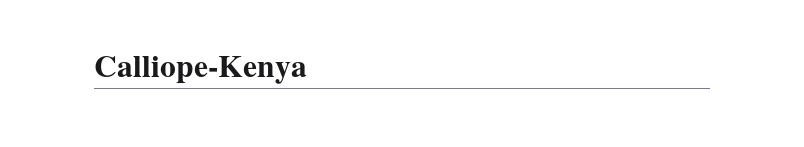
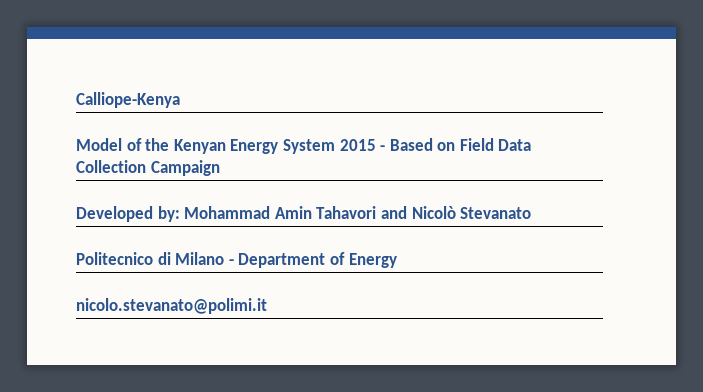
(307, 70) none -> [76,138,532,154] [76,160,220,176] [76,206,532,222] [76,252,397,268] [76,298,267,314] // Model of the Kenyan Energy System 2015 - Based on Field Data Collection Campaign // Developed by: Mohammad Amin Tahavori and Nicolò Stevanato // Politecnico di Milano - Department of Energy // nicolo.stevanato@polimi.it

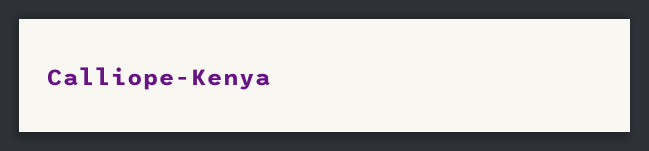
[76,138,532,154] [76,160,220,176] [76,206,532,222] [76,252,397,268] [76,298,267,314] // Model of the Kenyan Energy System 2015 - Based on Field Data Collection Campaign // Developed by: Mohammad Amin Tahavori and Nicolò Stevanato // Politecnico di Milano - Department of Energy // nicolo.stevanato@polimi.it -> (271, 78) none

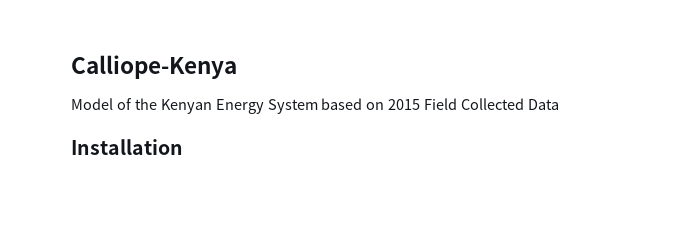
(271, 78) none -> [71,98,560,114] [71,139,183,155] // Model of the Kenyan Energy System based on 2015 Field Collected Data // Installation

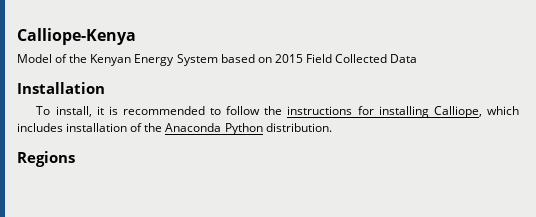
(183, 147) none -> [36,106,519,118] [17,123,332,135] [17,151,75,167] // To install, it is recommended to follow the instructions for installing Calliope, which includes installation of the Anaconda Python distribution. // Regions

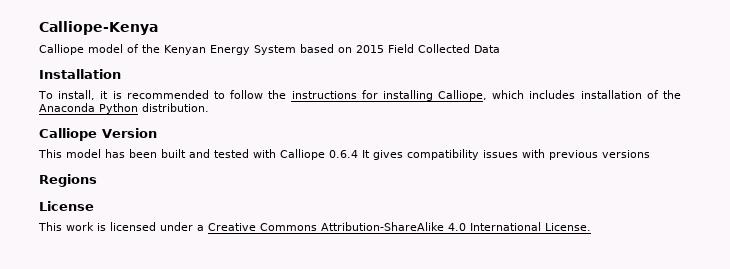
[17,54,52,63] Model -> [39,44,123,55] Calliope model
[17,151,75,167] Regions -> [39,128,157,141] [38,149,650,160] [39,174,97,187] [39,201,94,211] [38,222,591,231] Calliope Version // This model has been built and tested with Calliope 0.6.4 It gives compatibility issues with previous versions // Regions // License // This work is licensed under a Creative Commons Attribution-ShareAlike 4.0 International License.

